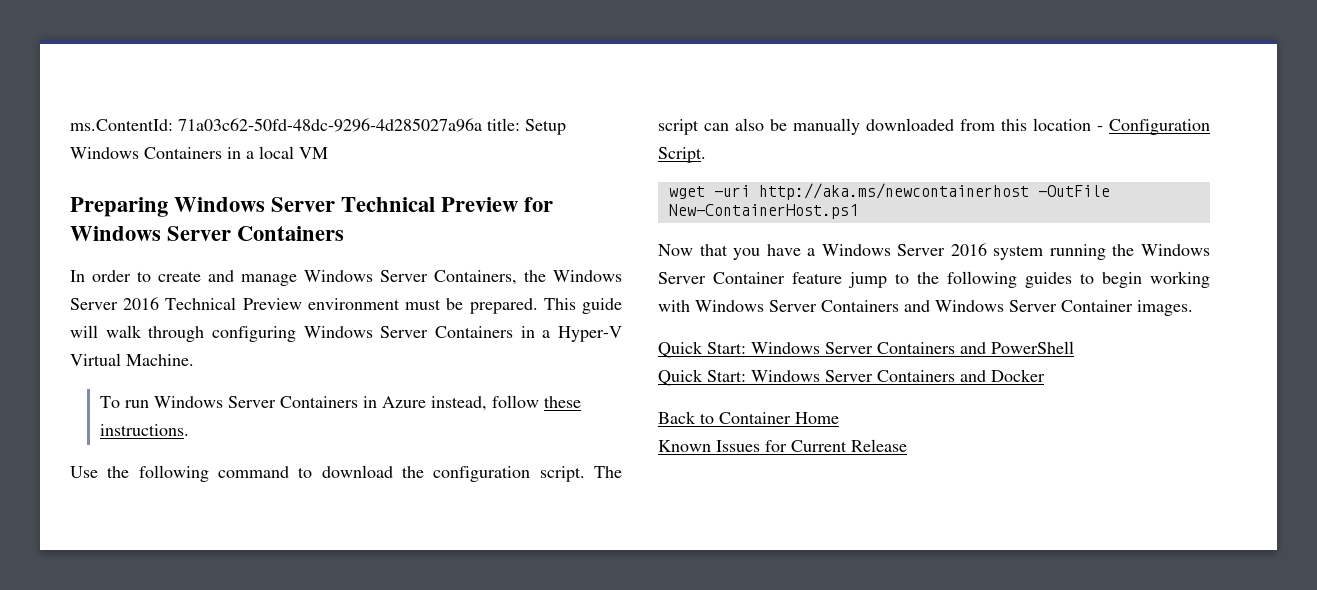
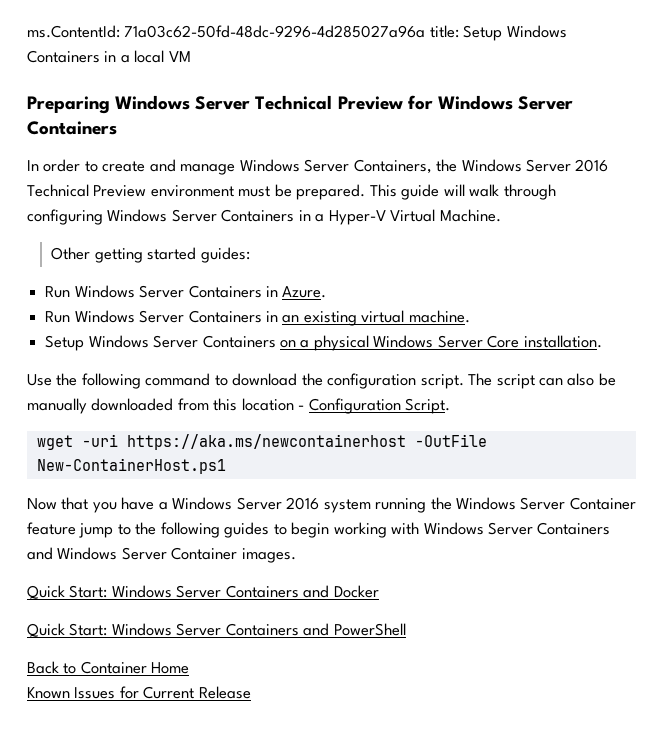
[99,395,581,411] [99,424,189,436] To run Windows Server Containers in Azure instead, follow these instructions. -> [51,247,250,263] [45,285,327,298] [45,310,470,326] [45,335,602,351] Other getting started guides: // Run Windows Server Containers in Azure. // Run Windows Server Containers in an existing virtual machine. // Setup Windows Server Containers on a physical Windows Server Core installation.
[758,183,1029,200] http://aka.ms/newcontainerhost -> [126,434,406,450] https://aka.ms/newcontainerhost
[991,341,1074,354] [658,369,1045,386] PowerShell // Quick Start: Windows Server Containers and Docker -> [333,585,379,598] [27,623,406,637] Docker // Quick Start: Windows Server Containers and PowerShell

